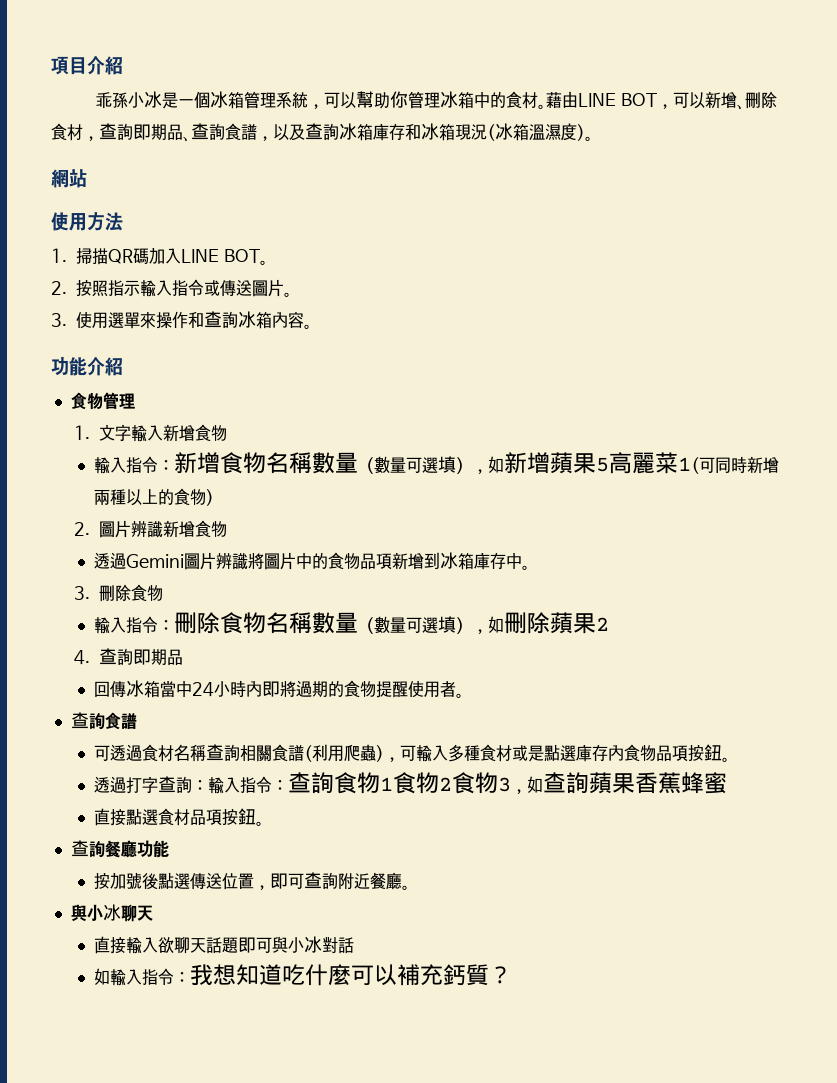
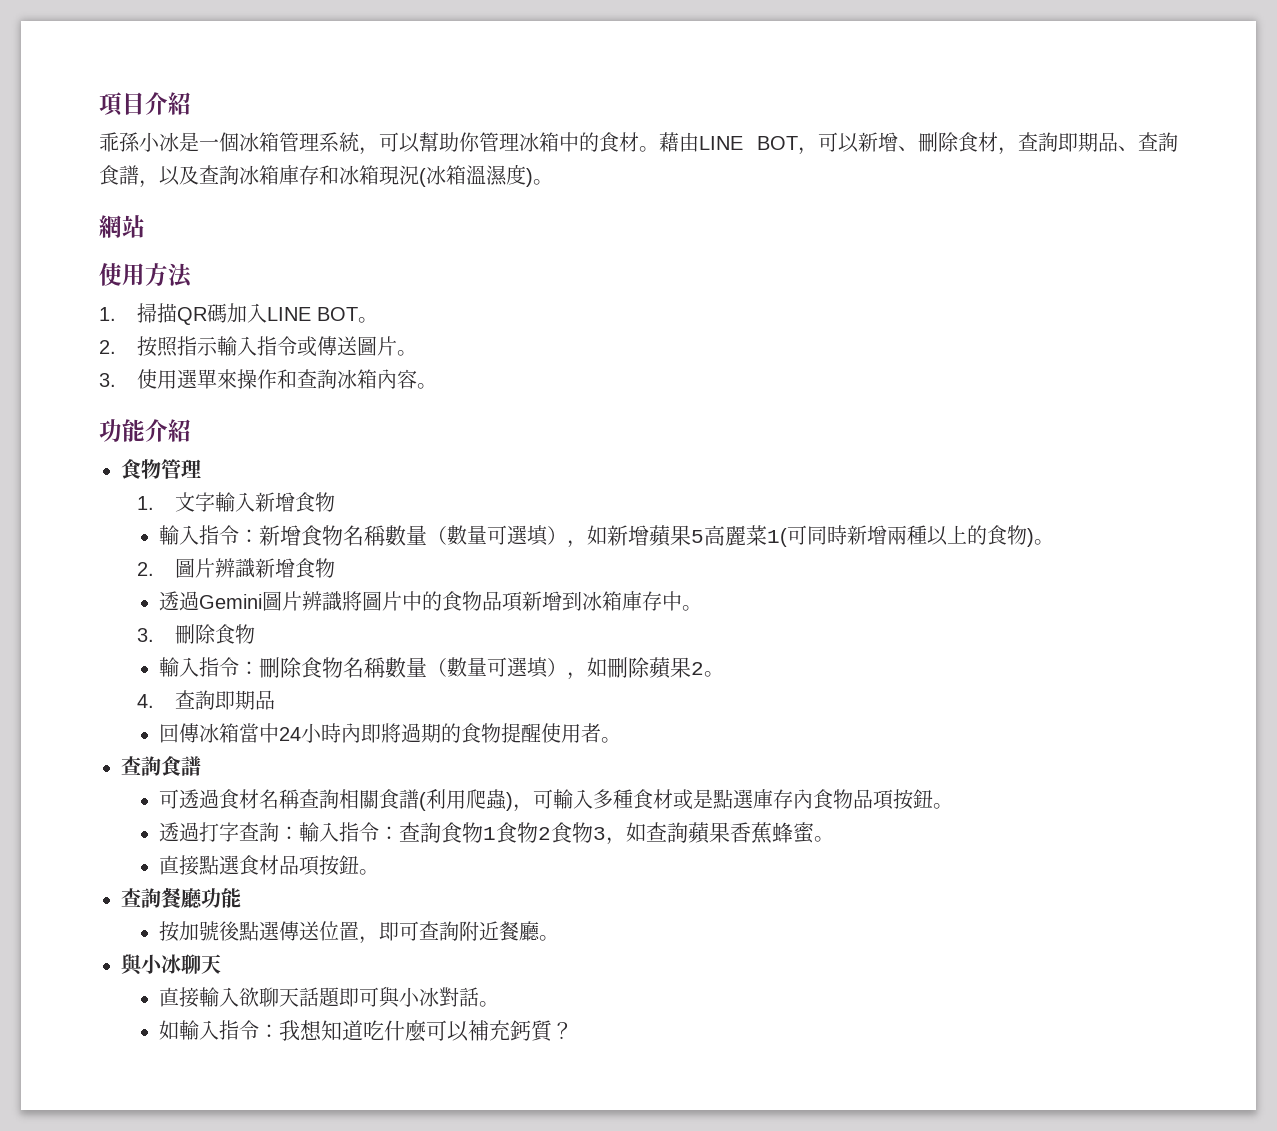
(215, 497) none -> [1034,539,1055,545] 。
(610, 624) none -> [704,671,725,677] 。
(728, 783) none -> [814,836,835,842] 。
(355, 945) none -> [479,1001,500,1007] 。

